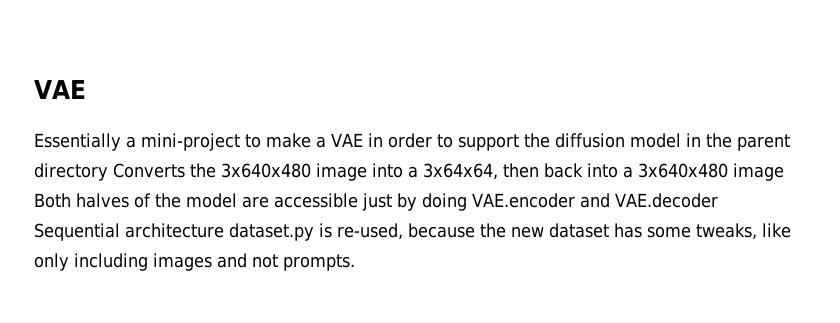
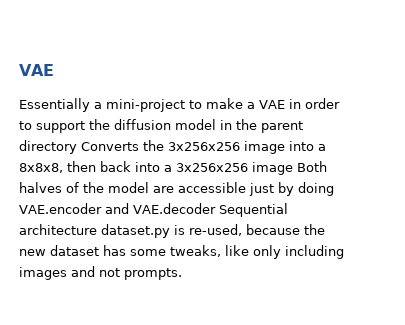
[221,163,311,178] 3x640x480 -> [168,142,240,151] 3x256x256
[423,163,498,180] 3x64x64, -> [19,163,63,173] 8x8x8,
[638,163,728,178] 3x640x480 -> [176,163,248,172] 3x256x256

